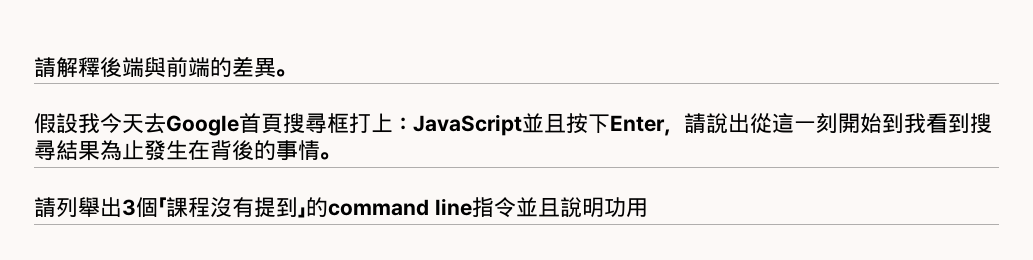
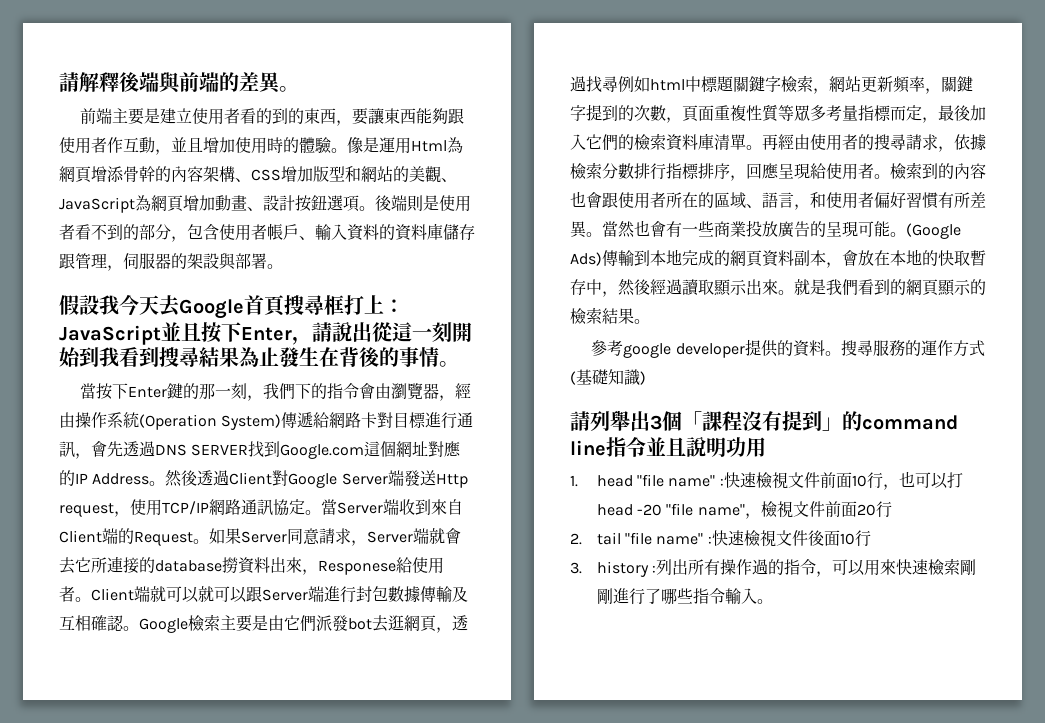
(296, 73) none -> [80,108,465,126] [59,137,463,155] [59,166,457,183] [59,195,471,213] [59,223,475,242] [59,253,283,271] // 前端主要是建立使用者看的到的東西，要讓東西能夠跟使用者作互動，並且增加使用時的體驗。像是運用Html為網頁增添骨幹的內容架構、CSS增加版型和網站的美觀、JavaScript為網頁增加動畫、設計按鈕選項。後端則是使用者看不到的部分，包含使用者帳戶、輸入資料的資料庫儲存跟管理，伺服器的架設與部署。
(340, 156) none -> [80,383,472,401] [59,412,474,430] [59,441,462,459] [59,470,468,488] [59,499,463,517] [59,528,461,546] [59,556,444,575] [59,586,468,603] [59,614,468,633] [570,75,973,94] [570,104,986,123] [570,133,986,152] [570,162,986,181] [570,191,986,210] [570,220,961,239] [570,249,986,268] [570,279,986,297] [570,307,650,325] [591,339,985,358] [570,369,646,386] // 當按下Enter鍵的那一刻，我們下的指令會由瀏覽器，經由操作系統(Operation System)傳遞給網路卡對目標進行通訊，會先透過DNS SERVER找到Google.com這個網址對應的IP Address。然後透過Client對Google Server端發送Http request，使用TCP/IP網路通訊協定。當Server端收到來自Client端的Request。如果Server同意請求，Server端就會去它所連接的database撈資料出來，Responese給使用者。Client端就可以就可以跟Server端進行封包數據傳輸及互相確認。Google檢索主要是由它們派發bot去逛網頁，透過找尋例如html中標題關鍵字檢索，網站更新頻率，關鍵字提到的次數，頁面重複性質等眾多考量指標而定，最後加入它們的檢索資料庫清單。再經由使用者的搜尋請求，依據檢索分數排行指標排序，回應呈現給使用者。檢索到的內容也會跟使用者所在的區域、語言，和使用者偏好習慣有所差異。當然也會有一些商業投放廣告的呈現可能。(Google Ads)傳輸到本地完成的網頁資料副本，會放在本地的快取暫存中，然後經過讀取顯示出來。就是我們看到的網頁顯示的檢索結果。 // 參考google developer提供的資料。搜尋服務的運作方式(基礎知識)
(648, 207) none -> [570,471,963,490] [596,501,892,519] [570,530,871,547] [570,558,977,577] [596,588,773,605] // 1. head "file name" :快速檢視文件前面10行，也可以打head -20 "file name"，檢視文件前面20行 // 2. tail "file name" :快速檢視文件後面10行 // 3. history :列出所有操作過的指令，可以用來快速檢索剛剛進行了哪些指令輸入。

